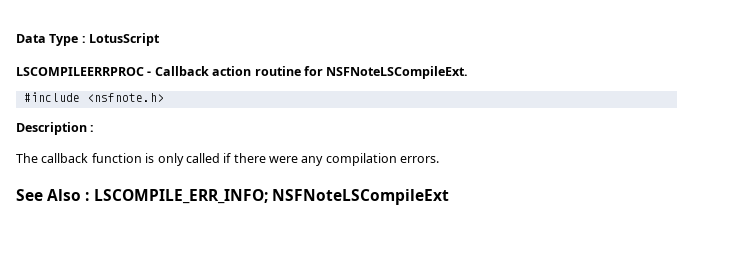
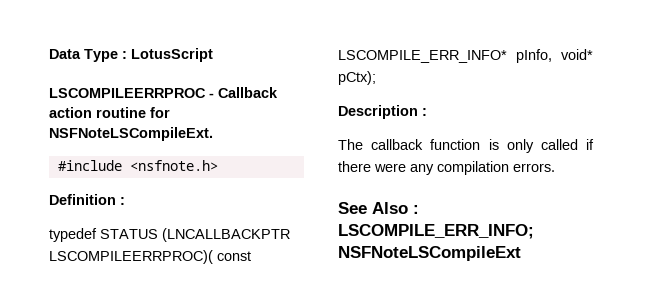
(164, 97) none -> [49,194,125,205] [49,228,290,242] [49,250,251,264] [338,49,593,63] [338,71,376,85] // Definition : // typedef STATUS (LNCALLBACKPTR LSCOMPILEERRPROC)( const LSCOMPILE_ERR_INFO* pInfo, void* pCtx);

